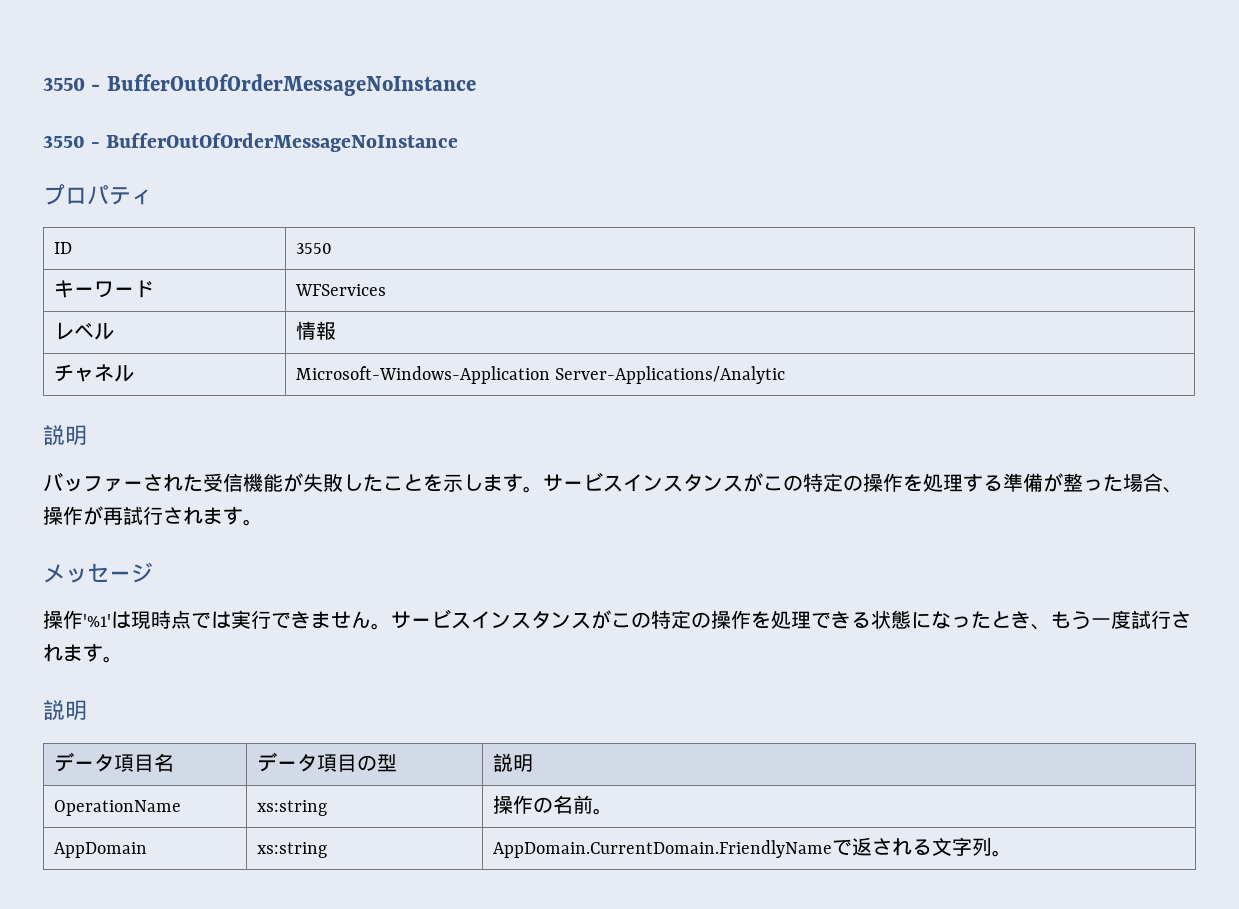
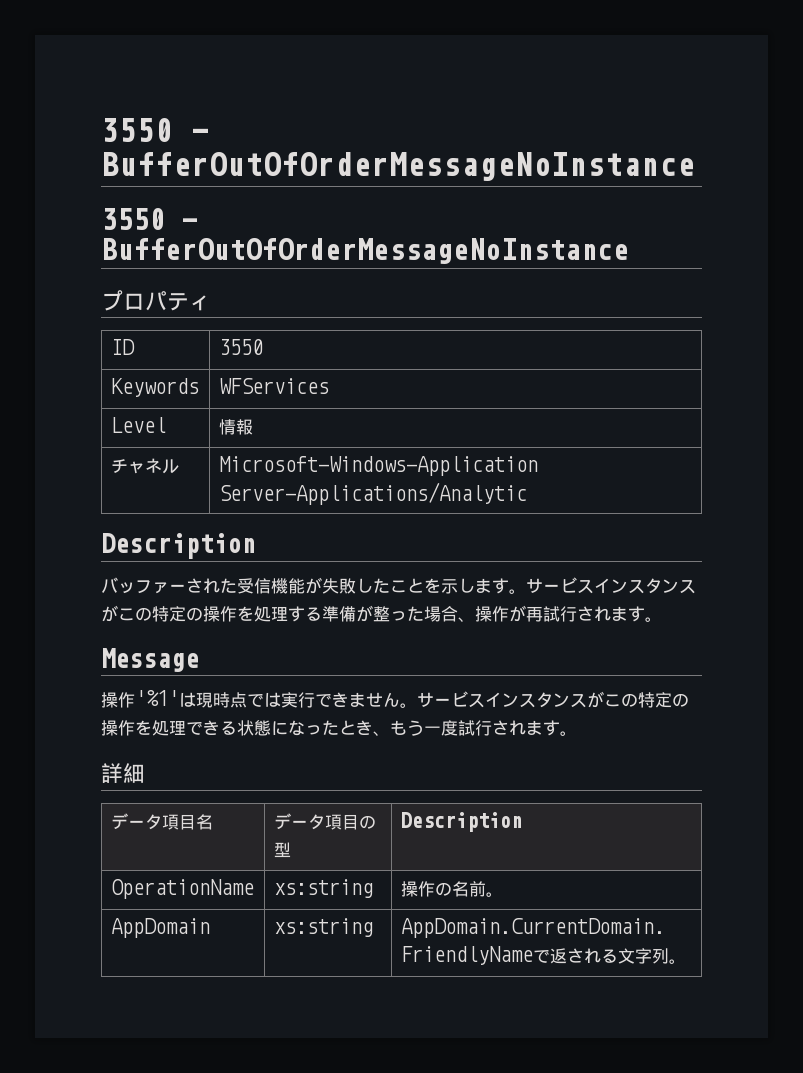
[54,280,155,298] キーワード -> [110,378,199,397] Keywords
[54,322,115,340] レベル -> [110,417,166,433] Level
[43,425,87,445] 説明 -> [101,533,255,559] Description
[43,562,153,583] メッセージ -> [101,648,199,672] Message
[43,700,87,720] 説明 -> [101,763,145,783] 詳細
[493,753,534,772] 説明 -> [400,812,522,832] Description

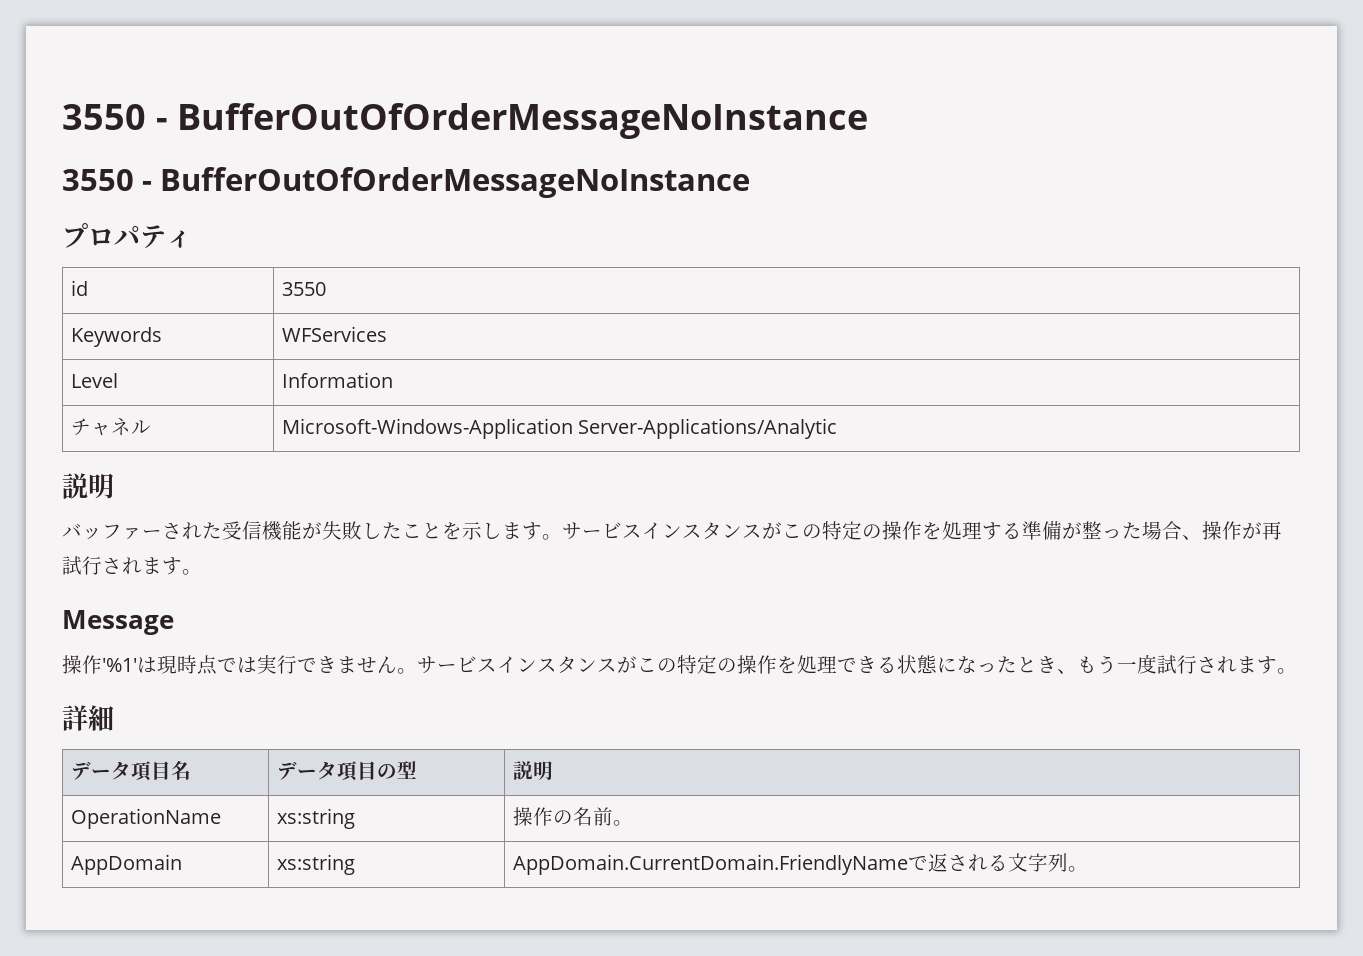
[110,339,135,355] ID -> [70,280,88,296] id
[218,419,253,435] 情報 -> [281,372,393,388] Information
[101,533,255,559] Description -> [62,473,114,499] 説明
[400,812,522,832] Description -> [512,761,553,780] 説明

